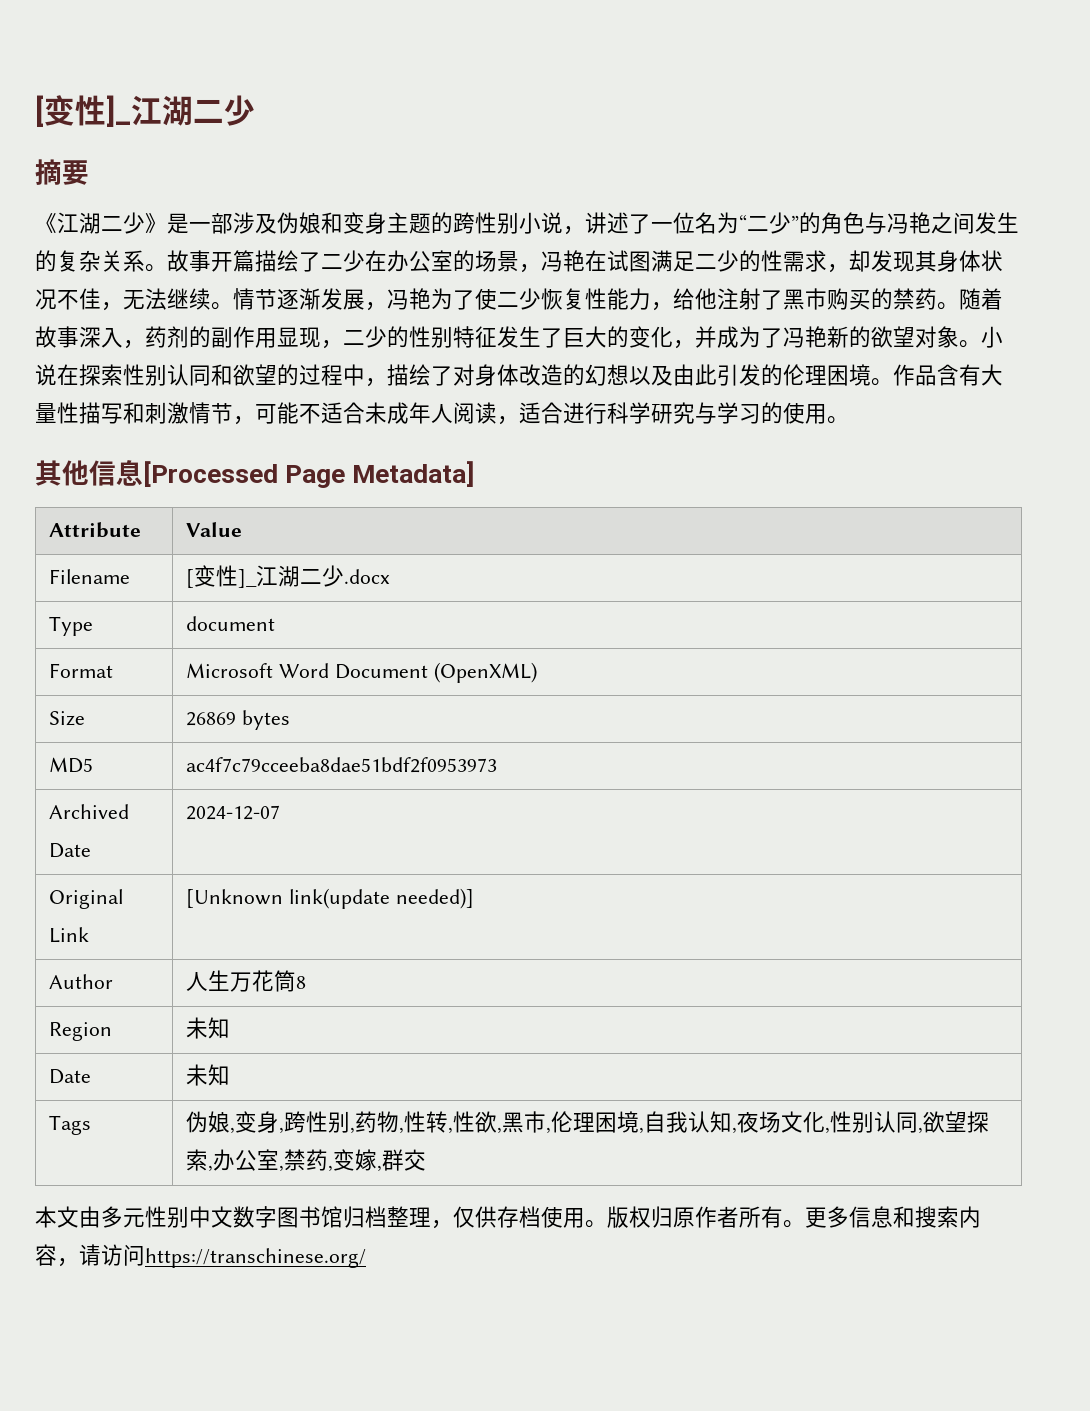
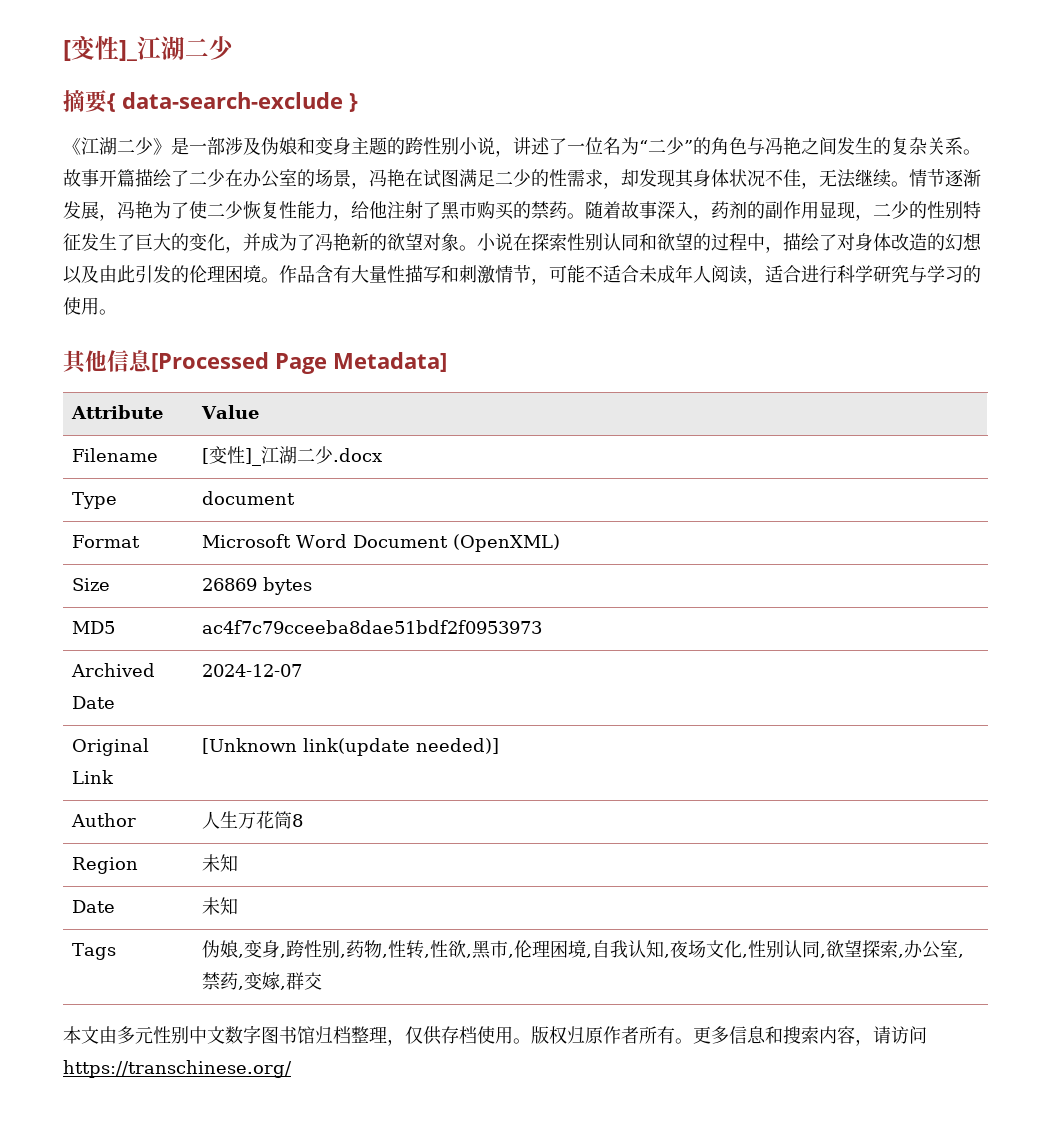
(89, 172) none -> [107,92,358,112] { data-search-exclude }

